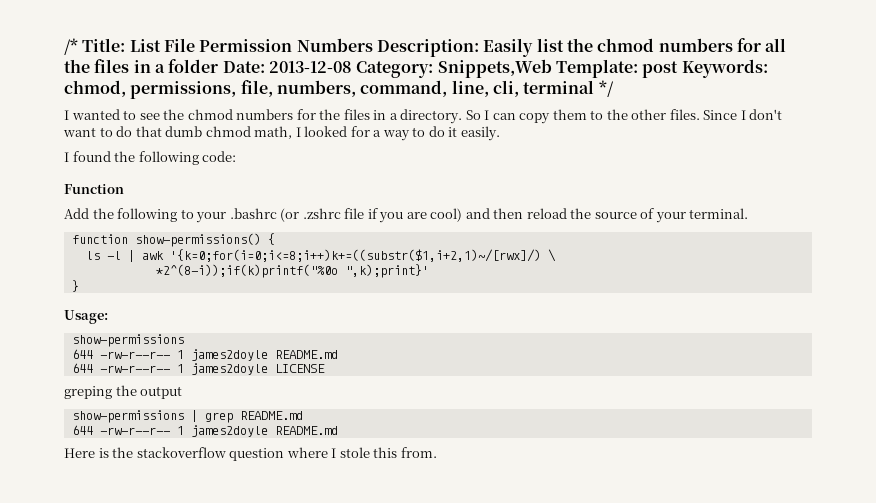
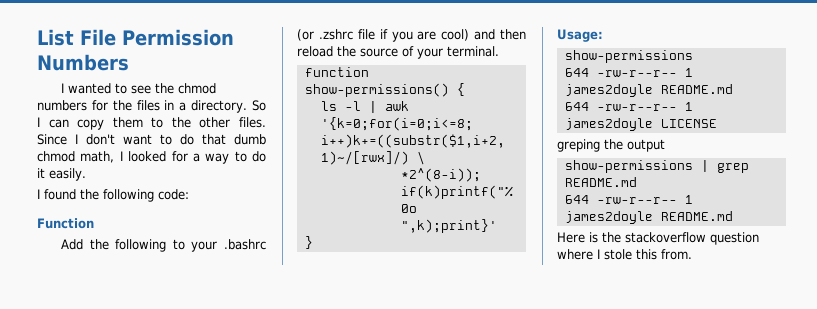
[64,38,126,55] /* Title: -> (37, 37) none
[376,38,787,57] [64,59,768,78] [64,80,614,99] Description: Easily list the chmod numbers for all the files in a folder Date: 2013-12-08 Category: Snippets,Web Template: post Keywords: chmod, permissions, file, numbers, command, line, cli, terminal */ -> (129, 62) none

